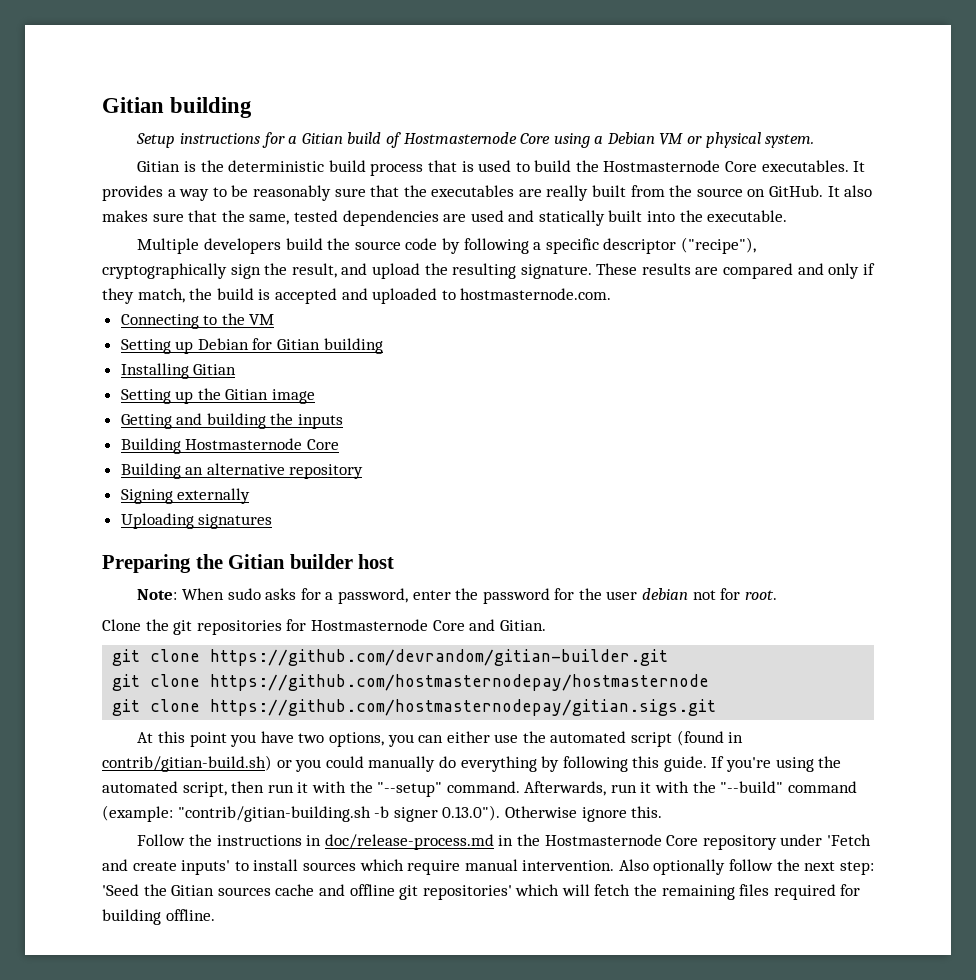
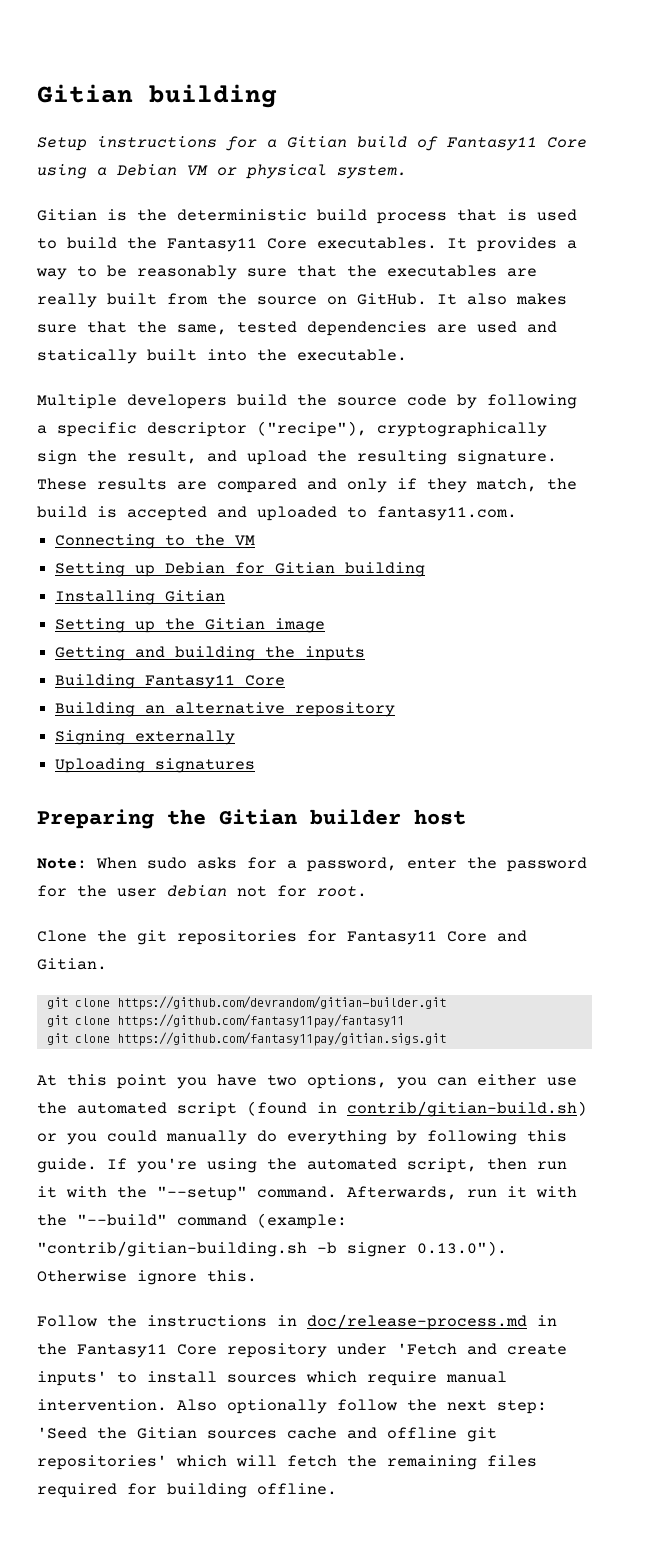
[403,132,517,144] Hostmasternode -> [447,137,537,151] Fantasy11
[603,160,721,172] Hostmasternode -> [167,238,257,252] Fantasy11
[460,288,612,300] hostmasternode.com. -> [377,506,517,521] fantasy11.com.
[185,438,303,450] Hostmasternode -> [145,675,236,689] Fantasy11
[310,619,428,631] Hostmasternode -> [347,931,437,945] Fantasy11
[210,674,710,691] [112,699,717,716] https://github.com/hostmasternodepay/hostmasternode // git clone https://github.com/hostmasternodepay/gitian.sigs.git -> [116,1014,404,1028] [46,1032,446,1046] https://github.com/fantasy11pay/fantasy11 // git clone https://github.com/fantasy11pay/gitian.sigs.git
[544,834,662,846] Hostmasternode -> [77,1344,167,1358] Fantasy11

